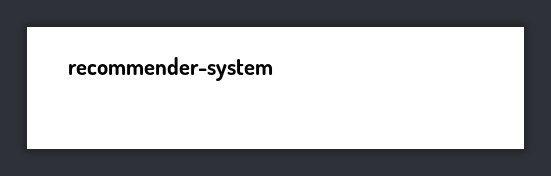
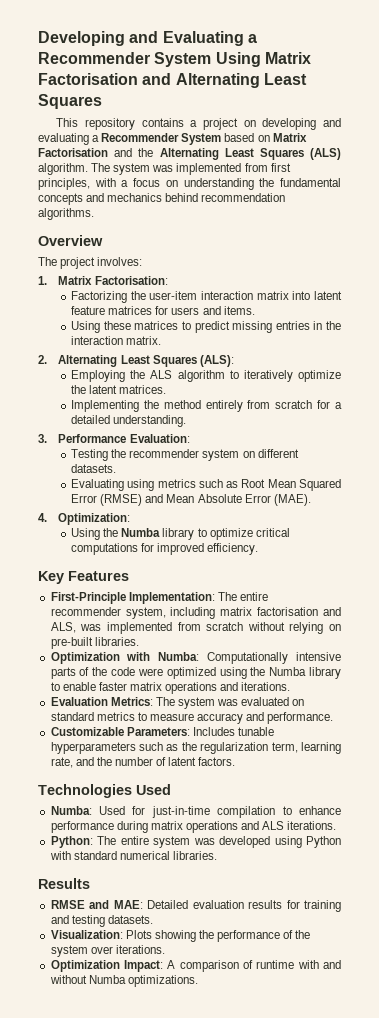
[68,57,273,81] recommender-system -> [38,31,257,46] [38,52,311,67] [38,73,307,88] [38,94,102,109] [56,118,341,130] [38,133,307,145] [38,148,341,160] [38,163,291,175] [38,178,341,190] [38,193,286,205] [38,208,94,220] [38,235,103,246] [38,257,143,269] [38,276,168,285] [71,291,343,303] [71,306,255,315] [71,321,342,333] [71,336,162,345] [38,355,234,367] [71,370,342,382] [71,385,167,394] [71,400,342,412] [71,415,187,427] [38,434,190,443] [71,449,299,461] [71,464,117,473] [71,479,341,491] [71,494,311,506] [38,513,131,525] [71,528,290,540] [71,543,259,555] [38,571,129,584] [50,592,268,604] [50,607,341,619] [50,622,341,634] [50,637,139,649] [50,652,341,664] [50,667,341,679] [50,682,291,694] [50,697,305,709] [50,712,334,724] [50,727,274,736] [50,742,341,754] [50,757,236,768] [38,784,171,798] [50,806,341,818] [50,821,337,833] [50,836,342,848] [49,851,217,860] [38,878,90,889] [50,900,342,912] [50,915,153,927] [50,930,311,942] [50,945,165,957] [50,960,341,972] [49,975,198,987] Developing and Evaluating a Recommender System Using Matrix Factorisation and Alternating Least Squares // This repository contains a project on developing and evaluating a Recommender System based on Matrix Factorisation and the Alternating Least Squares (ALS) algorithm. The system was implemented from first principles, with a focus on understanding the fundamental concepts and mechanics behind recommendation algorithms. // Overview // The project involves: // 1. Matrix Factorisation: // Factorizing the user-item interaction matrix into latent feature matrices for users and items. // Using these matrices to predict missing entries in the interaction matrix. // 2. Alternating Least Squares (ALS): // Employing the ALS algorithm to iteratively optimize the latent matrices. // Implementing the method entirely from scratch for a detailed understanding. // 3. Performance Evaluation: // Testing the recommender system on different datasets. // Evaluating using metrics such as Root Mean Squared Error (RMSE) and Mean Absolute Error (MAE). // 4. Optimization: // Using the Numba library to optimize critical computations for improved efficiency. // Key Features // First-Principle Implementation: The entire recommender system, including matrix factorisation and ALS, was implemented from scratch without relying on pre-built libraries. // Optimization with Numba: Computationally intensive parts of the code were optimized using the Numba library to enable faster matrix operations and iterations. // Evaluation Metrics: The system was evaluated on standard metrics to measure accuracy and performance. // Customizable Parameters: Includes tunable hyperparameters such as the regularization term, learning rate, and the number of latent factors. // Technologies Used // Numba: Used for just-in-time compilation to enhance performance during matrix operations and ALS iterations. // Python: The entire system was developed using Python with standard numerical libraries. // Results // RMSE and MAE: Detailed evaluation results for training and testing datasets. // Visualization: Plots showing the performance of the system over iterations. // Optimization Impact: A comparison of runtime with and without Numba optimizations.

